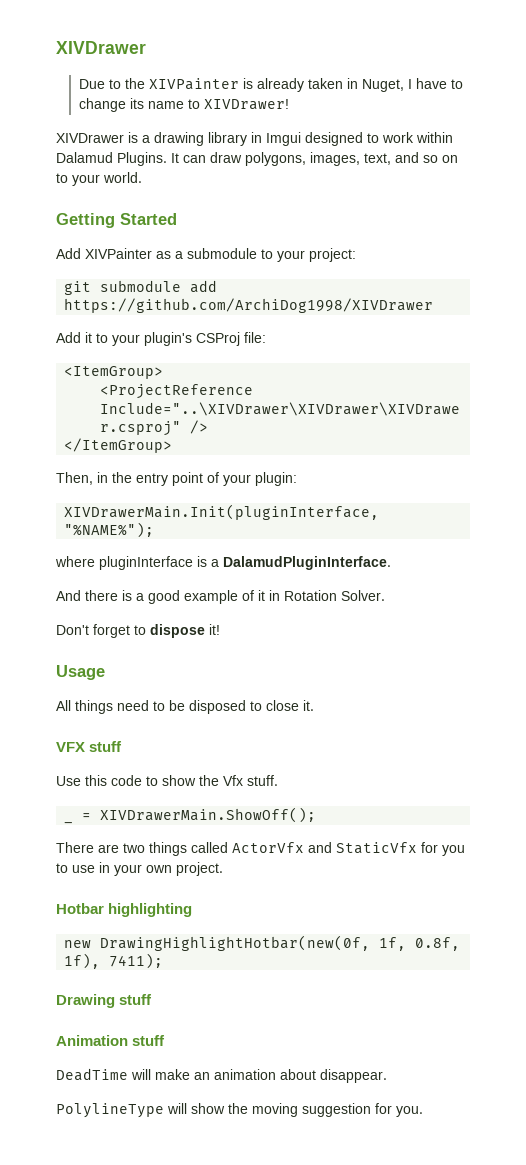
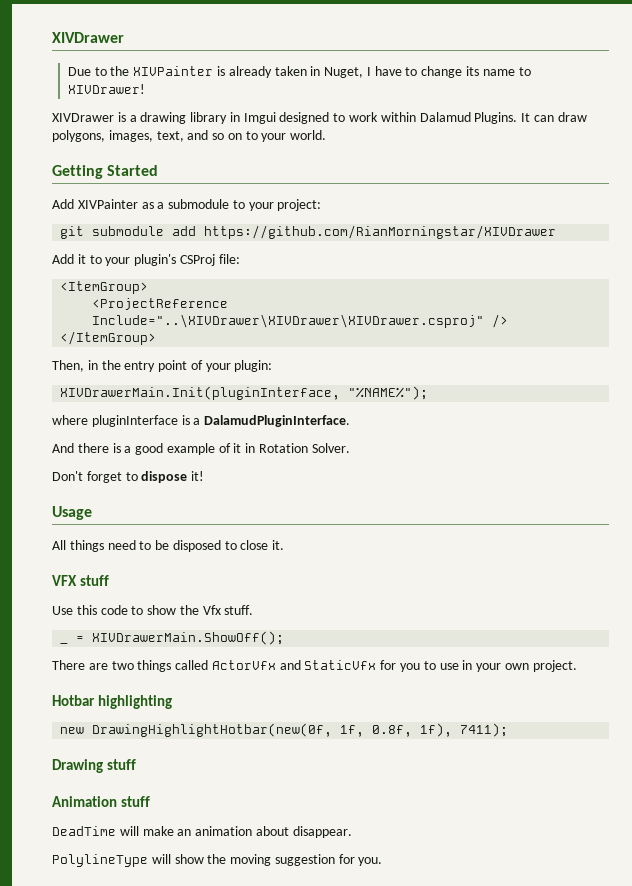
[64,298,434,313] https://github.com/ArchiDog1998/XIVDrawer -> [204,225,557,239] https://github.com/RianMorningstar/XIVDrawer

